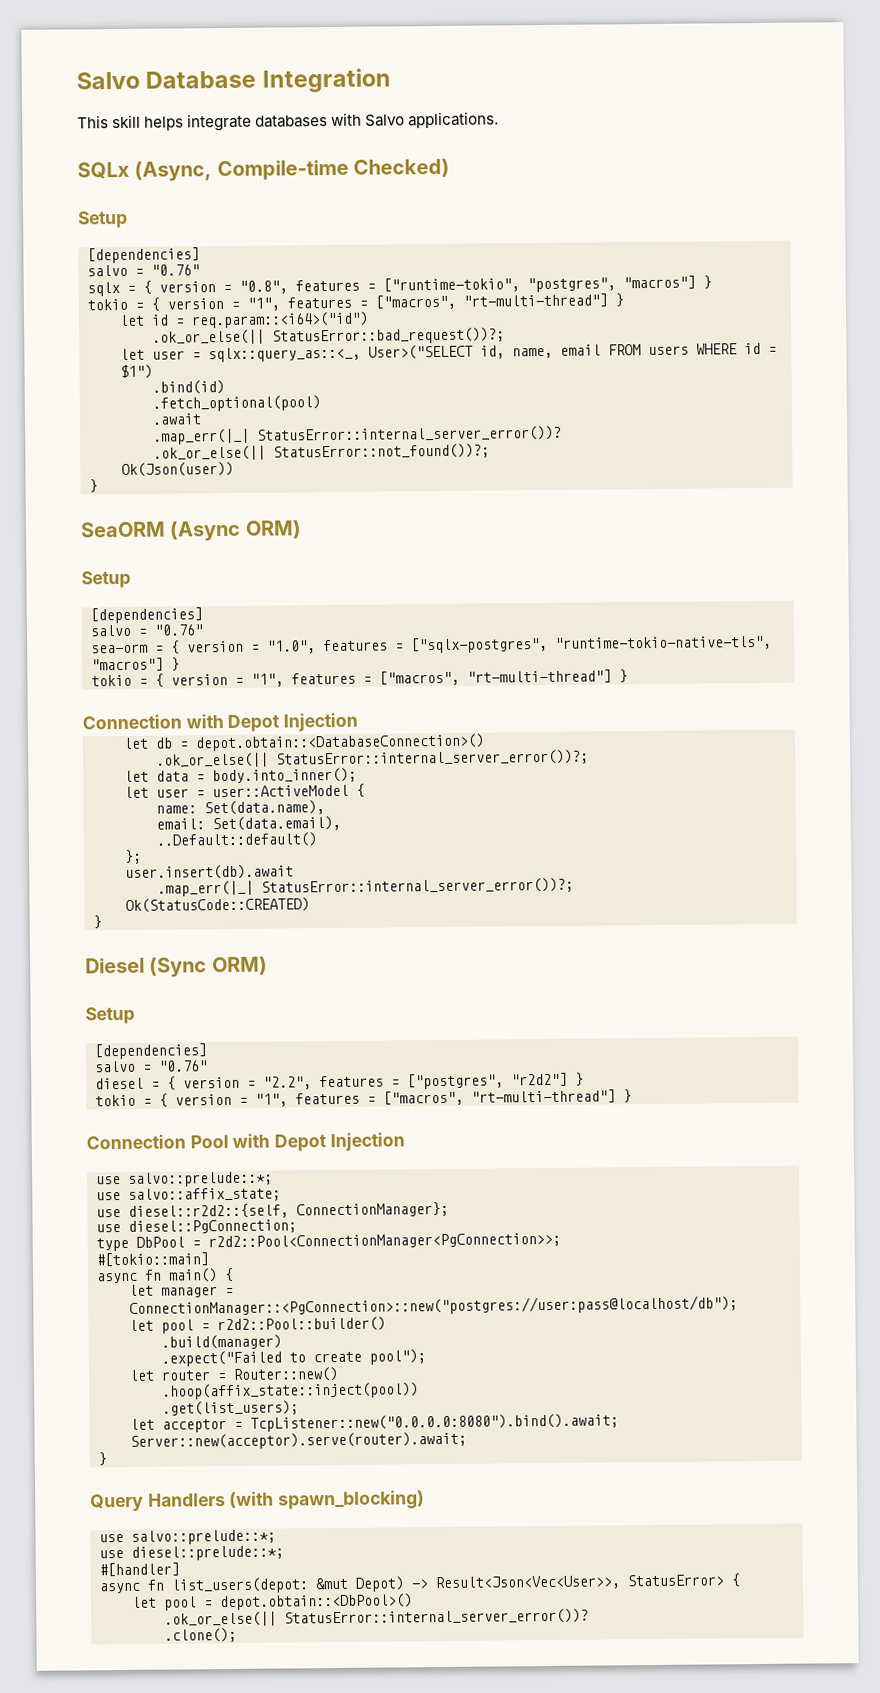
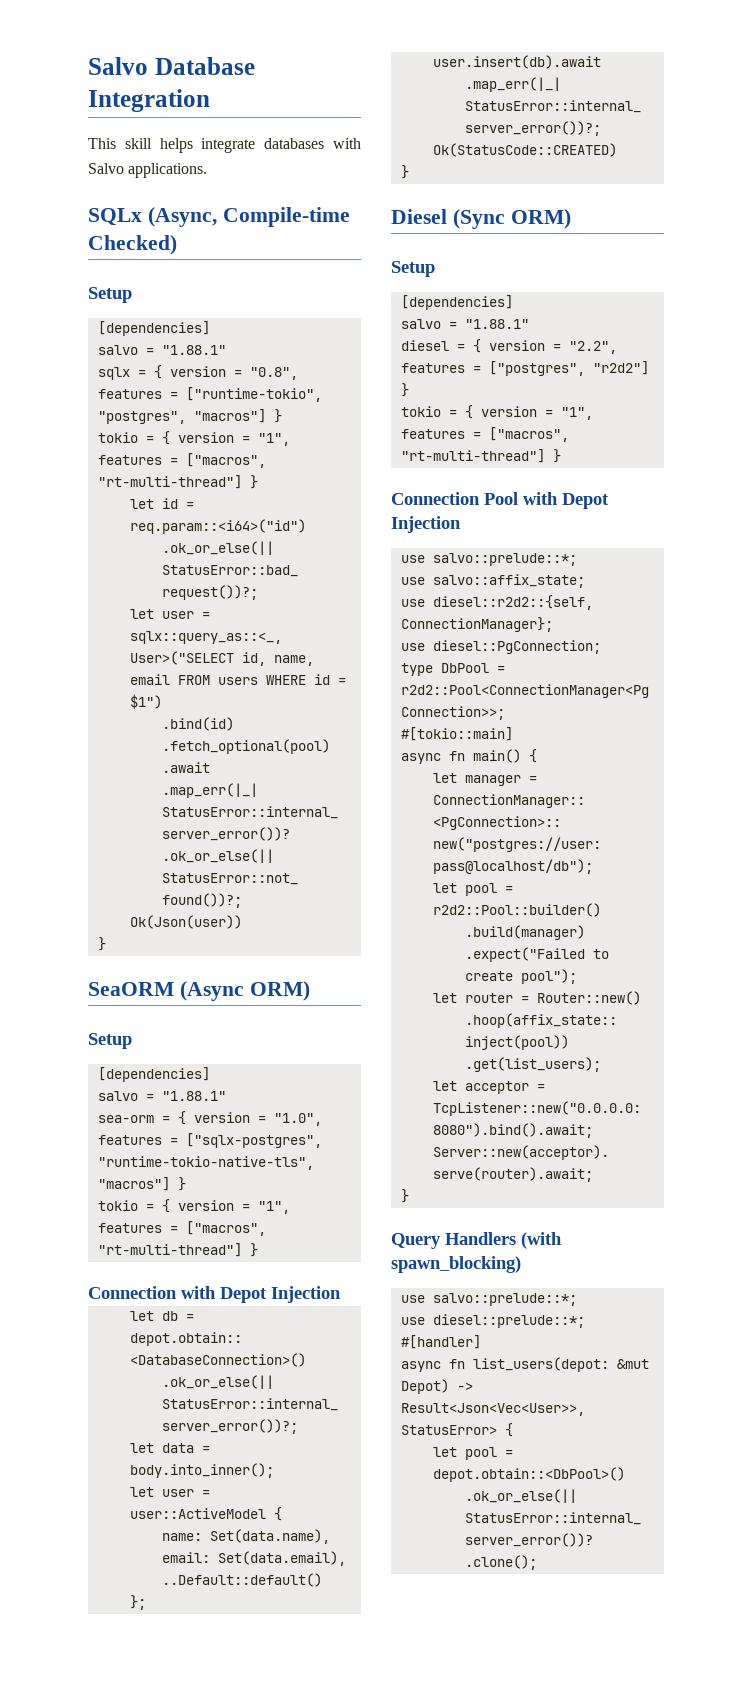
[151,264,200,276] "0.76" -> [161,345,226,355] "1.88.1"
[154,624,203,636] "0.76" -> [161,1091,226,1101] "1.88.1"
[159,1060,208,1072] "0.76" -> [464,319,529,329] "1.88.1"

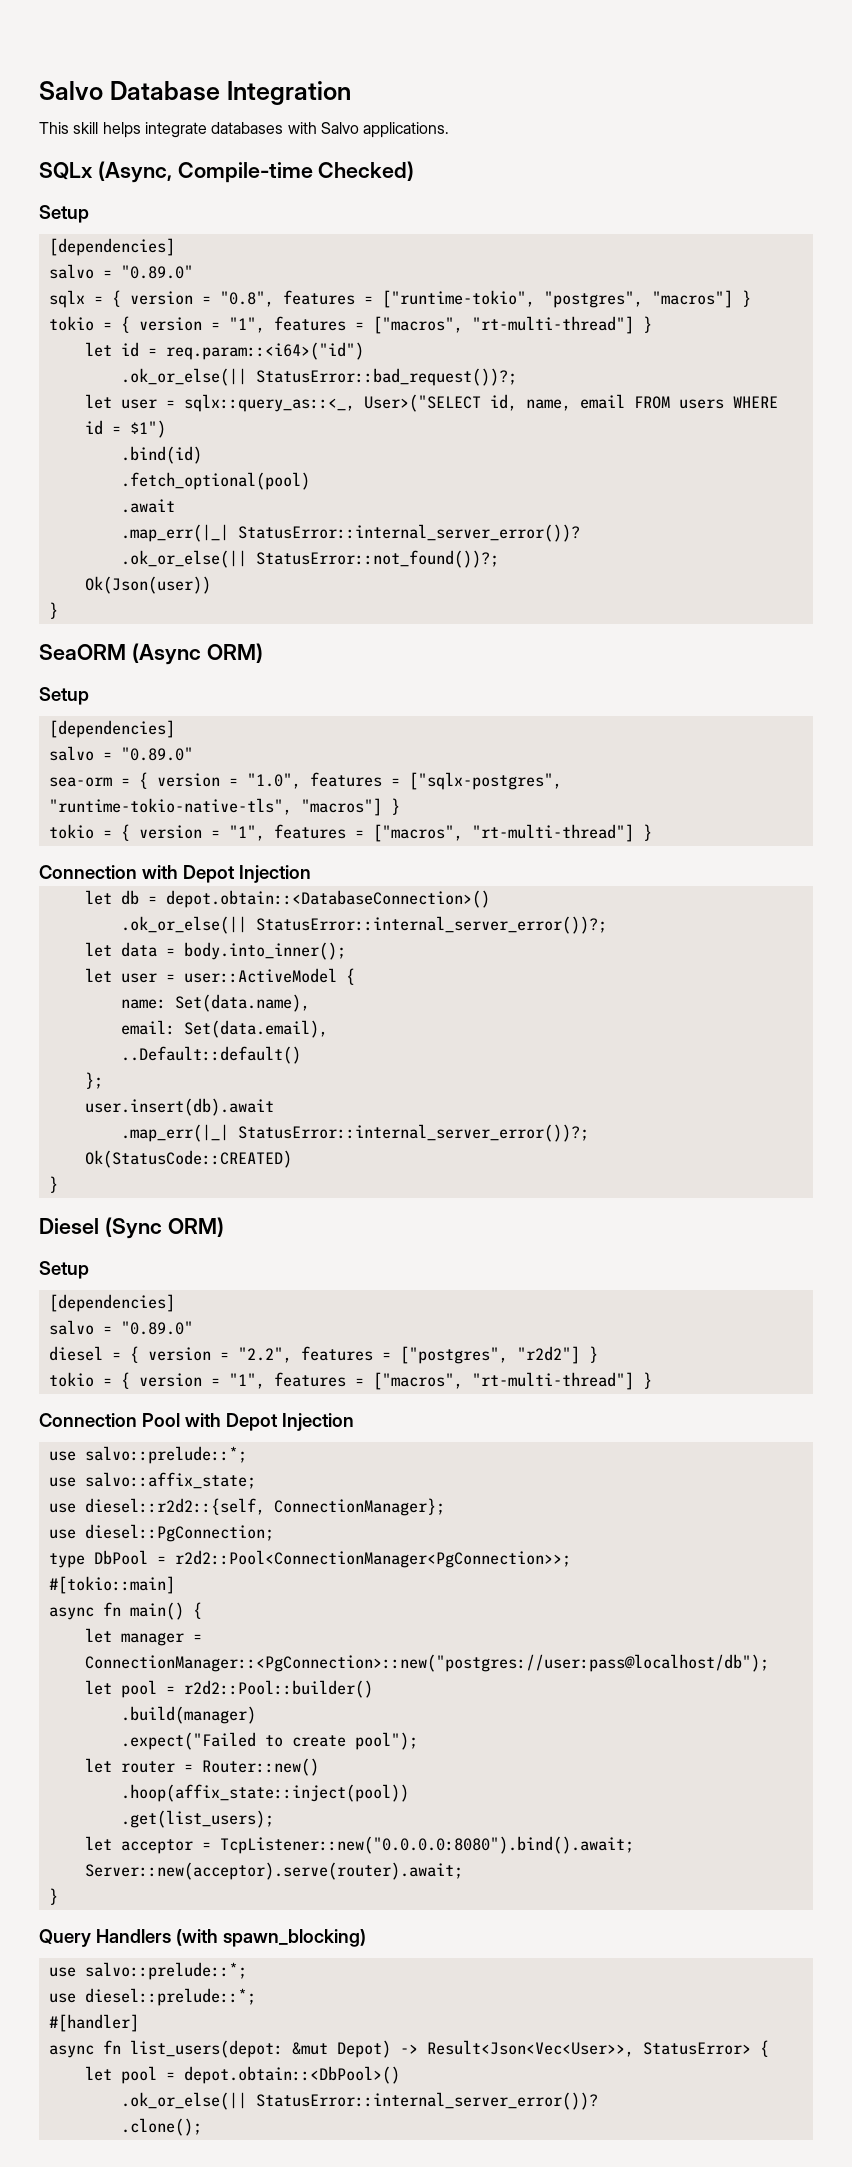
[161,345,226,355] "1.88.1" -> [120,265,193,279] "0.89.0"
[161,1091,226,1101] "1.88.1" -> [120,747,193,761] "0.89.0"
[464,319,529,329] "1.88.1" -> [120,1321,193,1335] "0.89.0"

